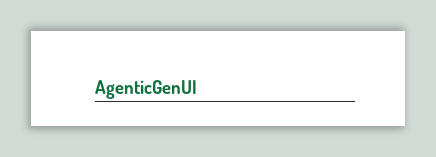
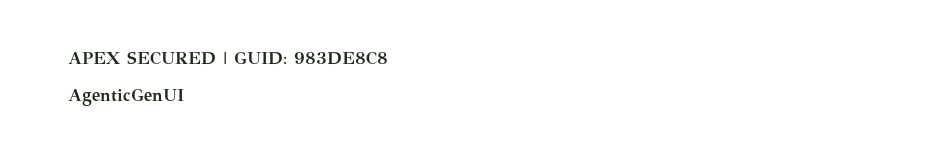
(95, 89) none -> [68,51,388,65] APEX SECURED | GUID: 983DE8C8 //

